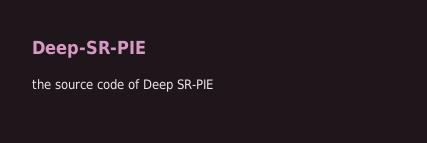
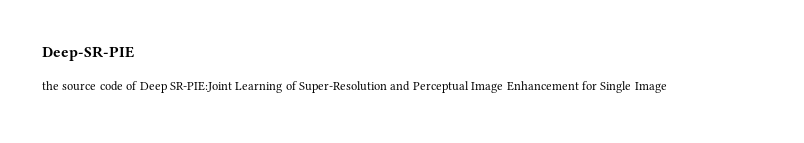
[177,79,213,90] SR-PIE -> [169,81,667,93] SR-PIE:Joint Learning of Super-Resolution and Perceptual Image Enhancement for Single Image

